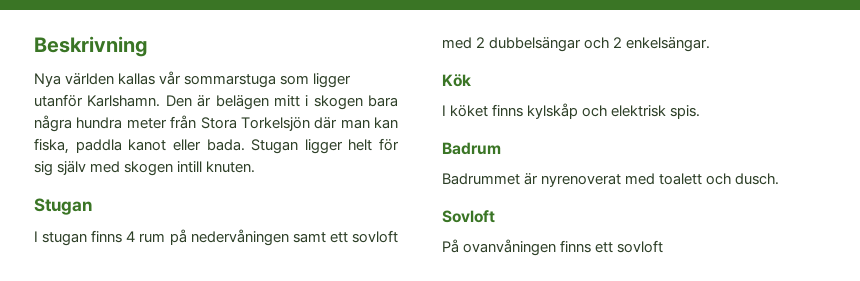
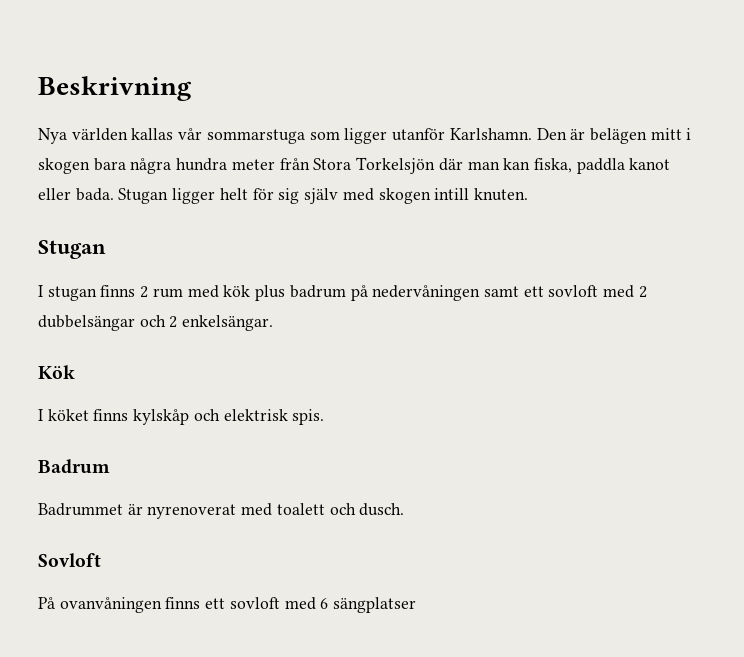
[126,231,166,243] 4 rum -> [140,285,346,301] 2 rum med kök plus badrum
(664, 246) none -> [284,597,417,613] med 6 sängplatser

